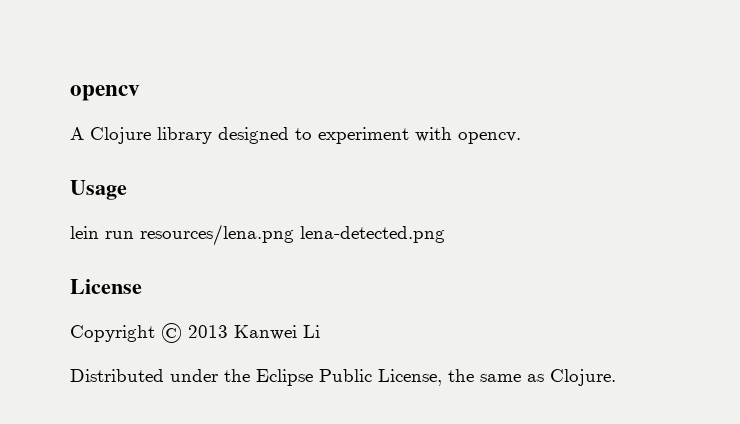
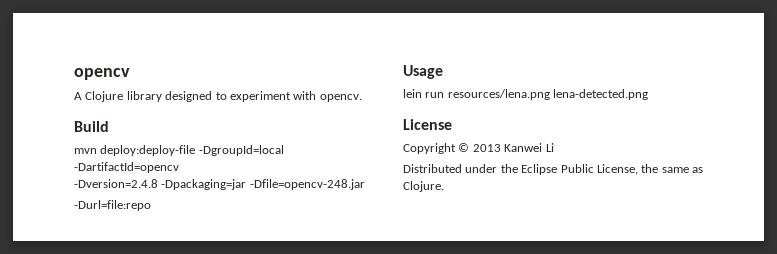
(521, 138) none -> [74,121,109,132] [74,145,284,156] [74,162,179,173] [74,179,365,190] [74,200,151,211] // Build // mvn deploy:deploy-file -DgroupId=local -DartifactId=opencv // -Dversion=2.4.8 -Dpackaging=jar -Dfile=opencv-248.jar // -Durl=file:repo

